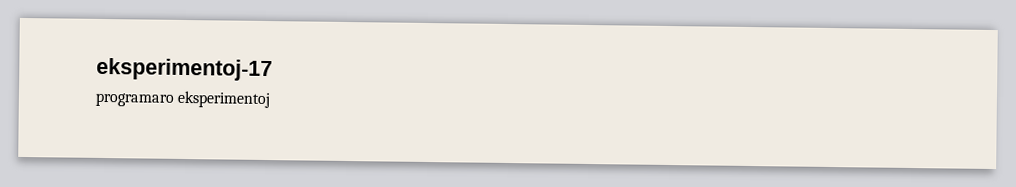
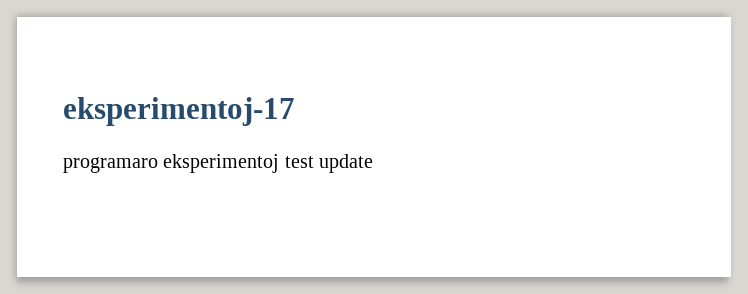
(271, 99) none -> [284,154,374,173] test update

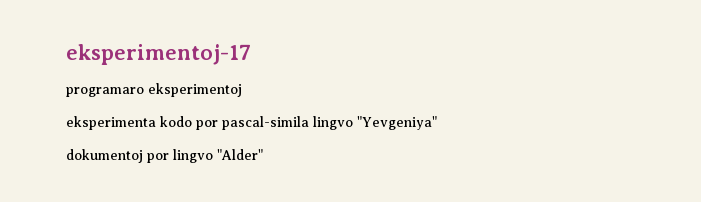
[284,154,374,173] test update -> [66,116,437,130] [66,149,263,163] // eksperimenta kodo por pascal-simila lingvo "Yevgeniya" // dokumentoj por lingvo "Alder"

